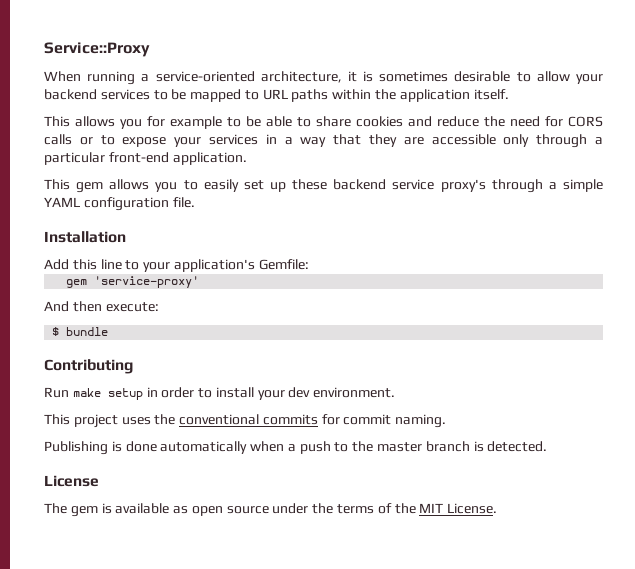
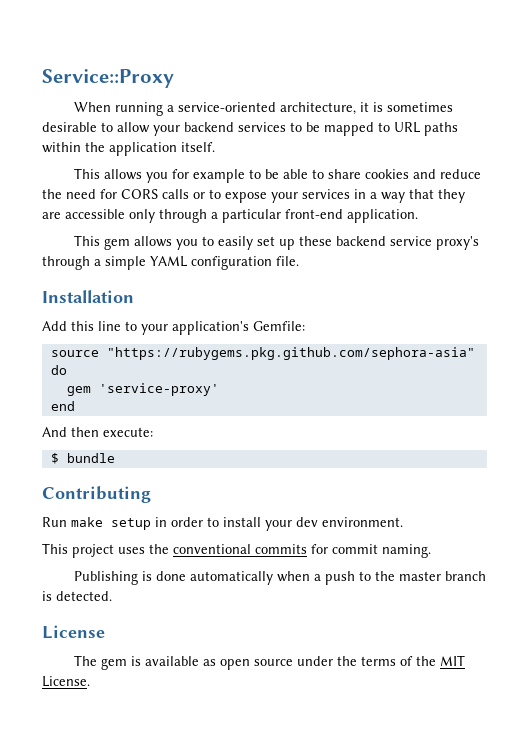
(309, 264) none -> [50,347,475,360] [50,365,67,375] // source "https://rubygems.pkg.github.com/sephora-asia" do
(200, 282) none -> [50,401,75,411] // end

